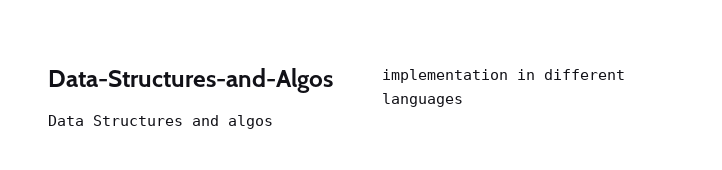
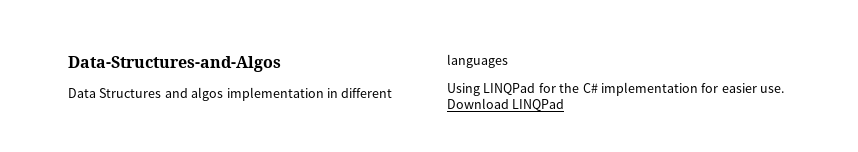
(463, 100) none -> [447,82,784,96] [447,98,565,111] // Using LINQPad for the C# implementation for easier use. Download LINQPad

